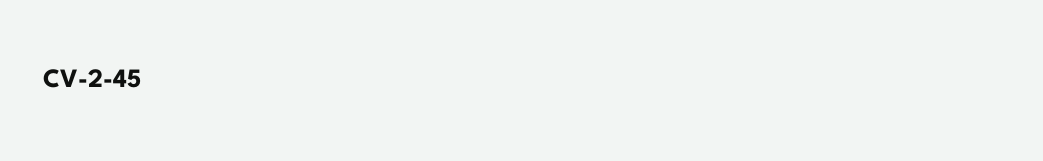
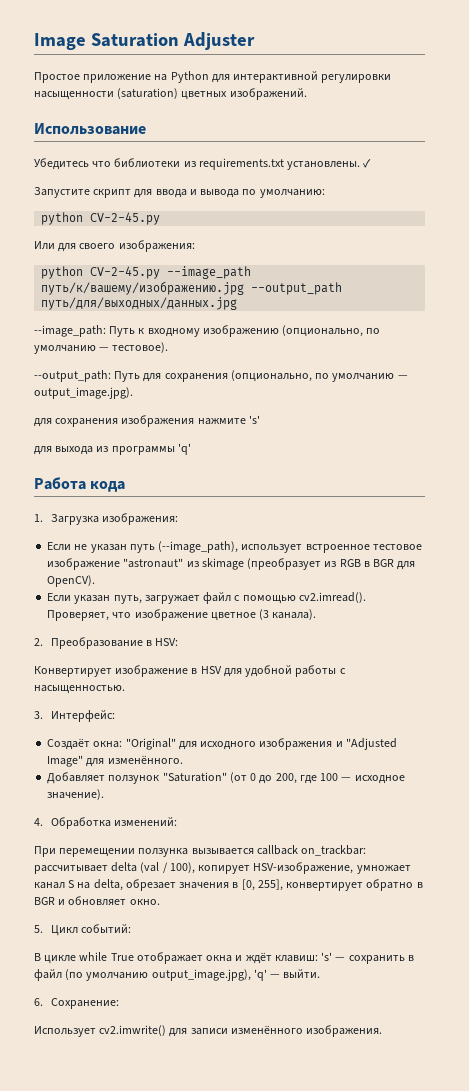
[43,69,141,88] CV-2-45 -> [34,32,255,50] [34,71,392,83] [34,88,307,100] [34,123,146,135] [34,158,372,170] [34,187,325,198] [41,212,161,225] [34,240,195,252] [41,266,252,279] [41,281,343,295] [41,297,238,310] [34,325,381,337] [34,342,169,354] [34,370,408,382] [34,387,133,399] [34,415,260,427] [34,443,191,455] [34,477,126,492] [34,513,179,525] [47,541,422,553] [47,558,416,570] [47,575,96,587] [47,592,366,604] [47,609,317,621] [34,637,179,649] [34,665,346,677] [34,685,125,694] [34,710,115,722] [47,738,397,750] [47,755,183,767] [47,772,405,784] [47,789,105,800] [34,817,178,829] [34,845,367,857] [34,862,411,874] [34,879,423,891] [34,896,160,906] [34,924,132,936] [34,952,414,964] [34,969,321,981] [34,998,119,1009] [34,1025,383,1037] Image Saturation Adjuster // Простое приложение на Python для интерактивной регулировки насыщенности (saturation) цветных изображений. // Использование // Убедитесь что библиотеки из requirements.txt установлены. ✓ // Запустите скрипт для ввода и вывода по умолчанию: // python CV-2-45.py // Или для своего изображения: // python CV-2-45.py --image_path путь/к/вашему/изображению.jpg --output_path путь/для/выходных/данных.jpg // --image_path: Путь к входному изображению (опционально, по умолчанию — тестовое). // --output_path: Путь для сохранения (опционально, по умолчанию — output_image.jpg). // для сохранения изображения нажмите 's' // для выхода из программы 'q' // Работа кода // 1. Загрузка изображения: // Если не указан путь (--image_path), использует встроенное тестовое изображение "astronaut" из skimage (преобразует из RGB в BGR для OpenCV). // Если указан путь, загружает файл с помощью cv2.imread(). Проверяет, что изображение цветное (3 канала). // 2. Преобразование в HSV: // Конвертирует изображение в HSV для удобной работы с насыщенностью. // 3. Интерфейс: // Создаёт окна: "Original" для исходного изображения и "Adjusted Image" для изменённого. // Добавляет ползунок "Saturation" (от 0 до 200, где 100 — исходное значение). // 4. Обработка изменений: // При перемещении ползунка вызывается callback on_trackbar: рассчитывает delta (val / 100), копирует HSV-изображение, умножает канал S на delta, обрезает значения в [0, 255], конвертирует обратно в BGR и обновляет окно. // 5. Цикл событий: // В цикле while True отображает окна и ждёт клавиш: 's' — сохранить в файл (по умолчанию output_image.jpg), 'q' — выйти. // 6. Сохранение: // Использует cv2.imwrite() для записи изменённого изображения.

